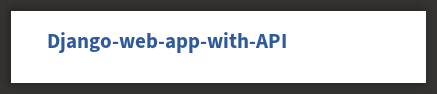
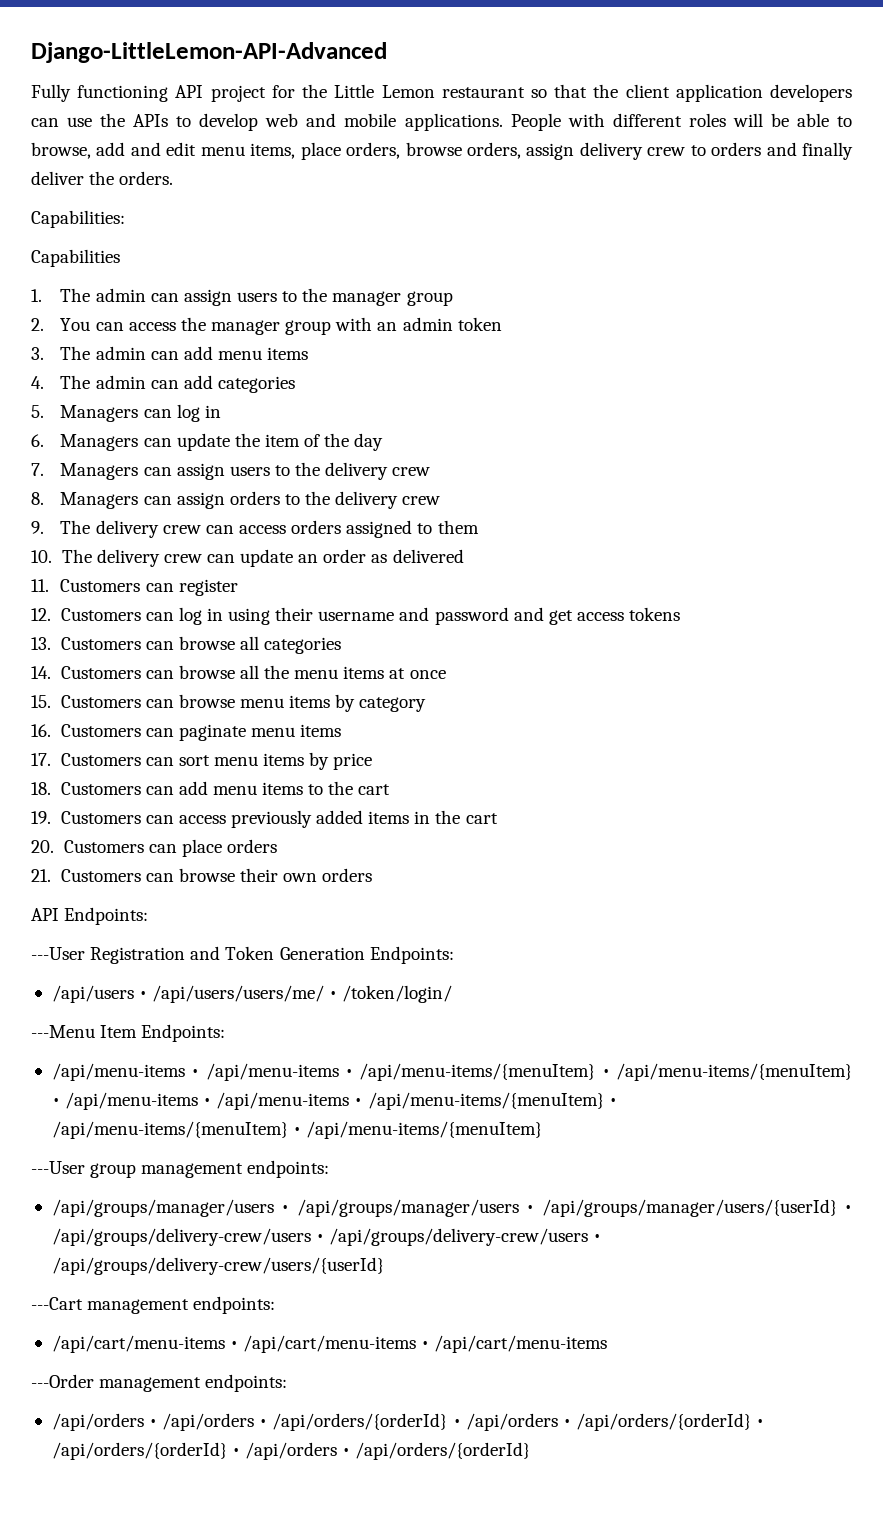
[47,32,287,53] Django-web-app-with-API -> [31,42,387,63] [31,84,852,102] [31,113,852,131] [31,142,853,160] [31,171,174,185] [31,210,125,228] [31,249,120,267] [31,288,453,306] [31,317,502,335] [31,346,309,360] [31,375,295,393] [31,404,221,422] [31,433,384,451] [31,462,431,480] [31,491,441,509] [31,520,479,538] [31,549,464,567] [31,579,238,596] [31,607,681,625] [31,636,342,654] [31,665,446,679] [31,694,427,712] [31,724,342,741] [31,752,373,770] [31,781,391,795] [31,810,498,828] [31,839,277,857] [31,868,373,882] [31,907,149,925] [31,946,454,964] [51,985,453,1003] [31,1024,226,1042] [51,1063,853,1081] [51,1092,617,1110] [51,1121,543,1139] [31,1160,330,1178] [51,1199,853,1217] [51,1228,602,1246] [51,1257,384,1275] [31,1296,276,1314] [51,1335,608,1353] [31,1374,288,1392] [51,1413,765,1431] [51,1442,531,1460] Django-LittleLemon-API-Advanced // Fully functioning API project for the Little Lemon restaurant so that the client application developers can use the APIs to develop web and mobile applications. People with different roles will be able to browse, add and edit menu items, place orders, browse orders, assign delivery crew to orders and finally deliver the orders. // Capabilities: // Capabilities // 1. The admin can assign users to the manager group // 2. You can access the manager group with an admin token // 3. The admin can add menu items // 4. The admin can add categories // 5. Managers can log in // 6. Managers can update the item of the day // 7. Managers can assign users to the delivery crew // 8. Managers can assign orders to the delivery crew // 9. The delivery crew can access orders assigned to them // 10. The delivery crew can update an order as delivered // 11. Customers can register // 12. Customers can log in using their username and password and get access tokens // 13. Customers can browse all categories // 14. Customers can browse all the menu items at once // 15. Customers can browse menu items by category // 16. Customers can paginate menu items // 17. Customers can sort menu items by price // 18. Customers can add menu items to the cart // 19. Customers can access previously added items in the cart // 20. Customers can place orders // 21. Customers can browse their own orders // API Endpoints: // ---User Registration and Token Generation Endpoints: // /api/users • /api/users/users/me/ • /token/login/ // ---Menu Item Endpoints: // /api/menu-items • /api/menu-items • /api/menu-items/{menuItem} • /api/menu-items/{menuItem} • /api/menu-items • /api/menu-items • /api/menu-items/{menuItem} • /api/menu-items/{menuItem} • /api/menu-items/{menuItem} // ---User group management endpoints: // /api/groups/manager/users • /api/groups/manager/users • /api/groups/manager/users/{userId} • /api/groups/delivery-crew/users • /api/groups/delivery-crew/users • /api/groups/delivery-crew/users/{userId} // ---Cart management endpoints: // /api/cart/menu-items • /api/cart/menu-items • /api/cart/menu-items // ---Order management endpoints: // /api/orders • /api/orders • /api/orders/{orderId} • /api/orders • /api/orders/{orderId} • /api/orders/{orderId} • /api/orders • /api/orders/{orderId}

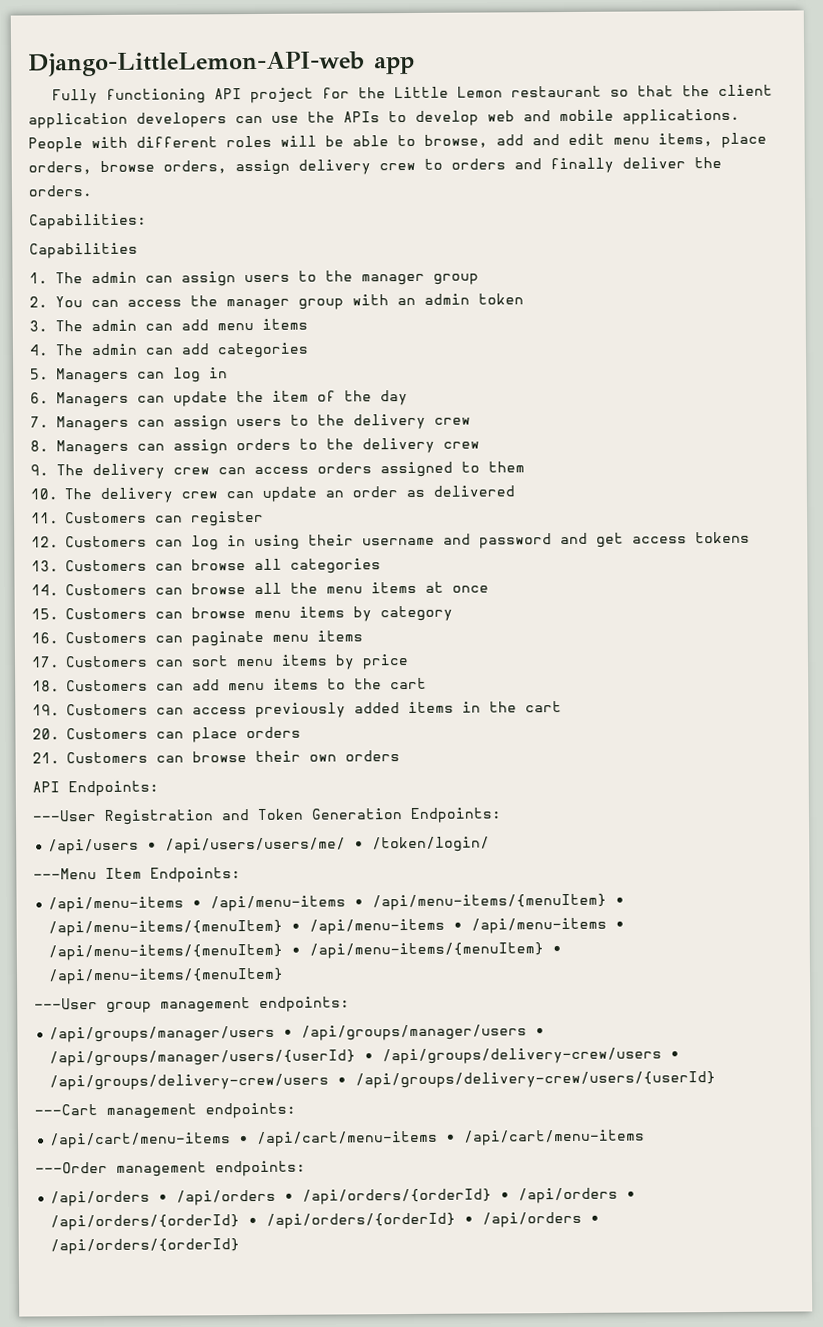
[31,42,387,63] Django-LittleLemon-API-Advanced -> [28,51,415,77] Django-LittleLemon-API-web app

